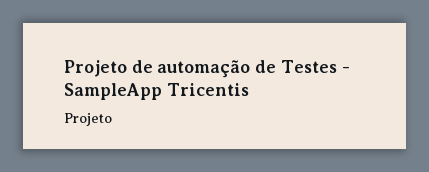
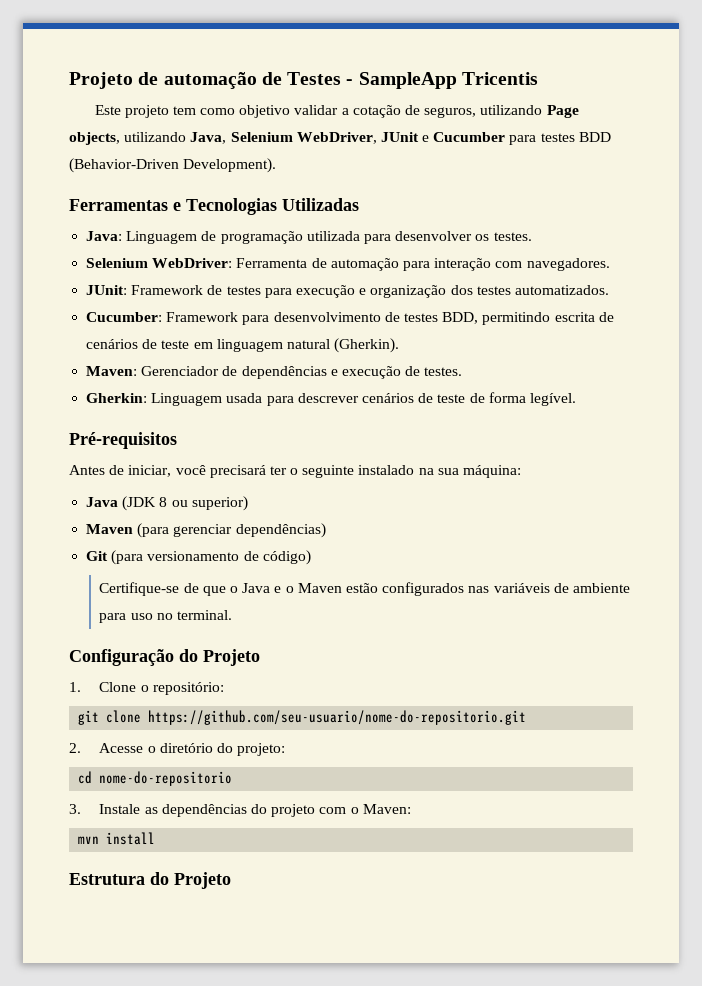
(249, 89) none -> [94,105,579,118] [69,132,611,145] [69,158,277,173] [69,198,359,215] [86,231,532,244] [86,258,610,271] [86,285,609,298] [86,312,614,325] [86,338,400,353] [86,366,463,379] [86,392,576,406] [69,432,177,449] [69,465,522,478] [86,496,248,511] [86,523,326,538] [86,550,311,565] [99,582,630,596] [99,610,233,623] [69,649,260,666] [69,682,224,695] [78,710,527,725] [69,743,286,756] [78,771,233,786] [69,804,411,817] [78,832,156,845] [69,872,169,885] Este projeto tem como objetivo validar a cotação de seguros, utilizando Page objects, utilizando Java, Selenium WebDriver, JUnit e Cucumber para testes BDD (Behavior-Driven Development). // Ferramentas e Tecnologias Utilizadas // Java: Linguagem de programação utilizada para desenvolver os testes. // Selenium WebDriver: Ferramenta de automação para interação com navegadores. // JUnit: Framework de testes para execução e organização dos testes automatizados. // Cucumber: Framework para desenvolvimento de testes BDD, permitindo escrita de cenários de teste em linguagem natural (Gherkin). // Maven: Gerenciador de dependências e execução de testes. // Gherkin: Linguagem usada para descrever cenários de teste de forma legível. // Pré-requisitos // Antes de iniciar, você precisará ter o seguinte instalado na sua máquina: // Java (JDK 8 ou superior) // Maven (para gerenciar dependências) // Git (para versionamento de código) // Certifique-se de que o Java e o Maven estão configurados nas variáveis de ambiente para uso no terminal. // Configuração do Projeto // 1. Clone o repositório: // git clone https://github.com/seu-usuario/nome-do-repositorio.git // 2. Acesse o diretório do projeto: // cd nome-do-repositorio // 3. Instale as dependências do projeto com o Maven: // mvn install // Estrutura do

